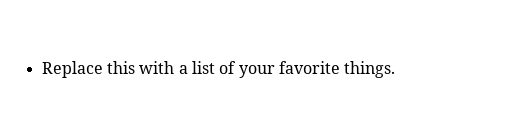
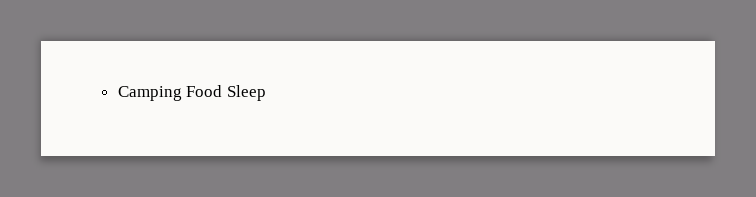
[41,61,396,78] Replace this with a list of your favorite things. -> [117,85,266,101] Camping Food Sleep

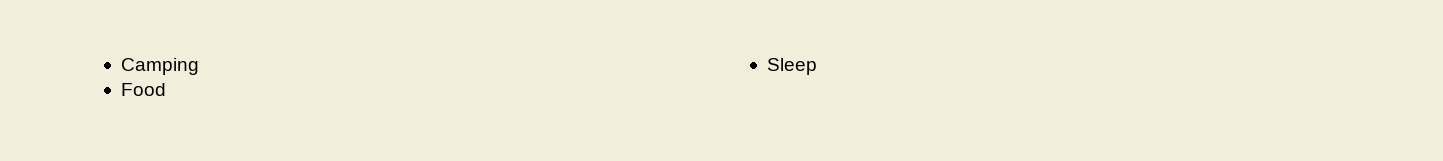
(182, 93) none -> (199, 66) //
(223, 91) none -> (166, 89) //

